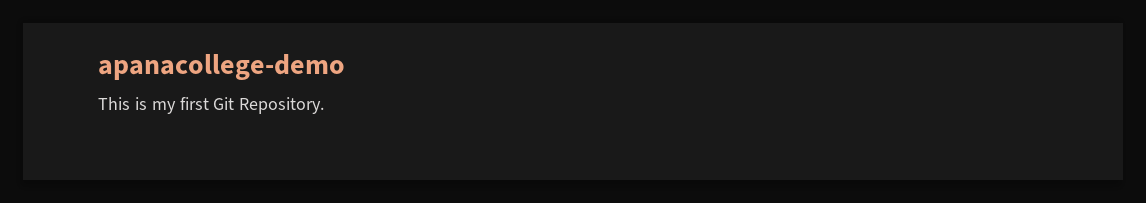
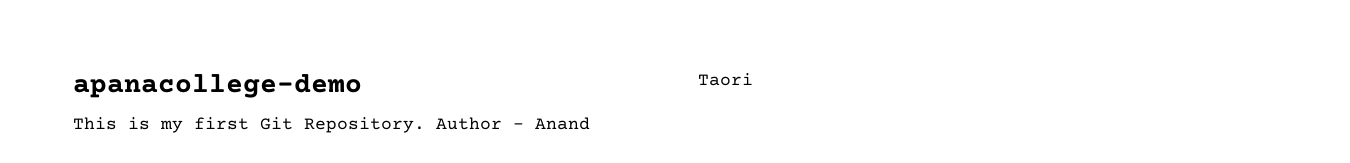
(325, 105) none -> [436,117,590,130] [698,73,753,86] Author - Anand Taori

